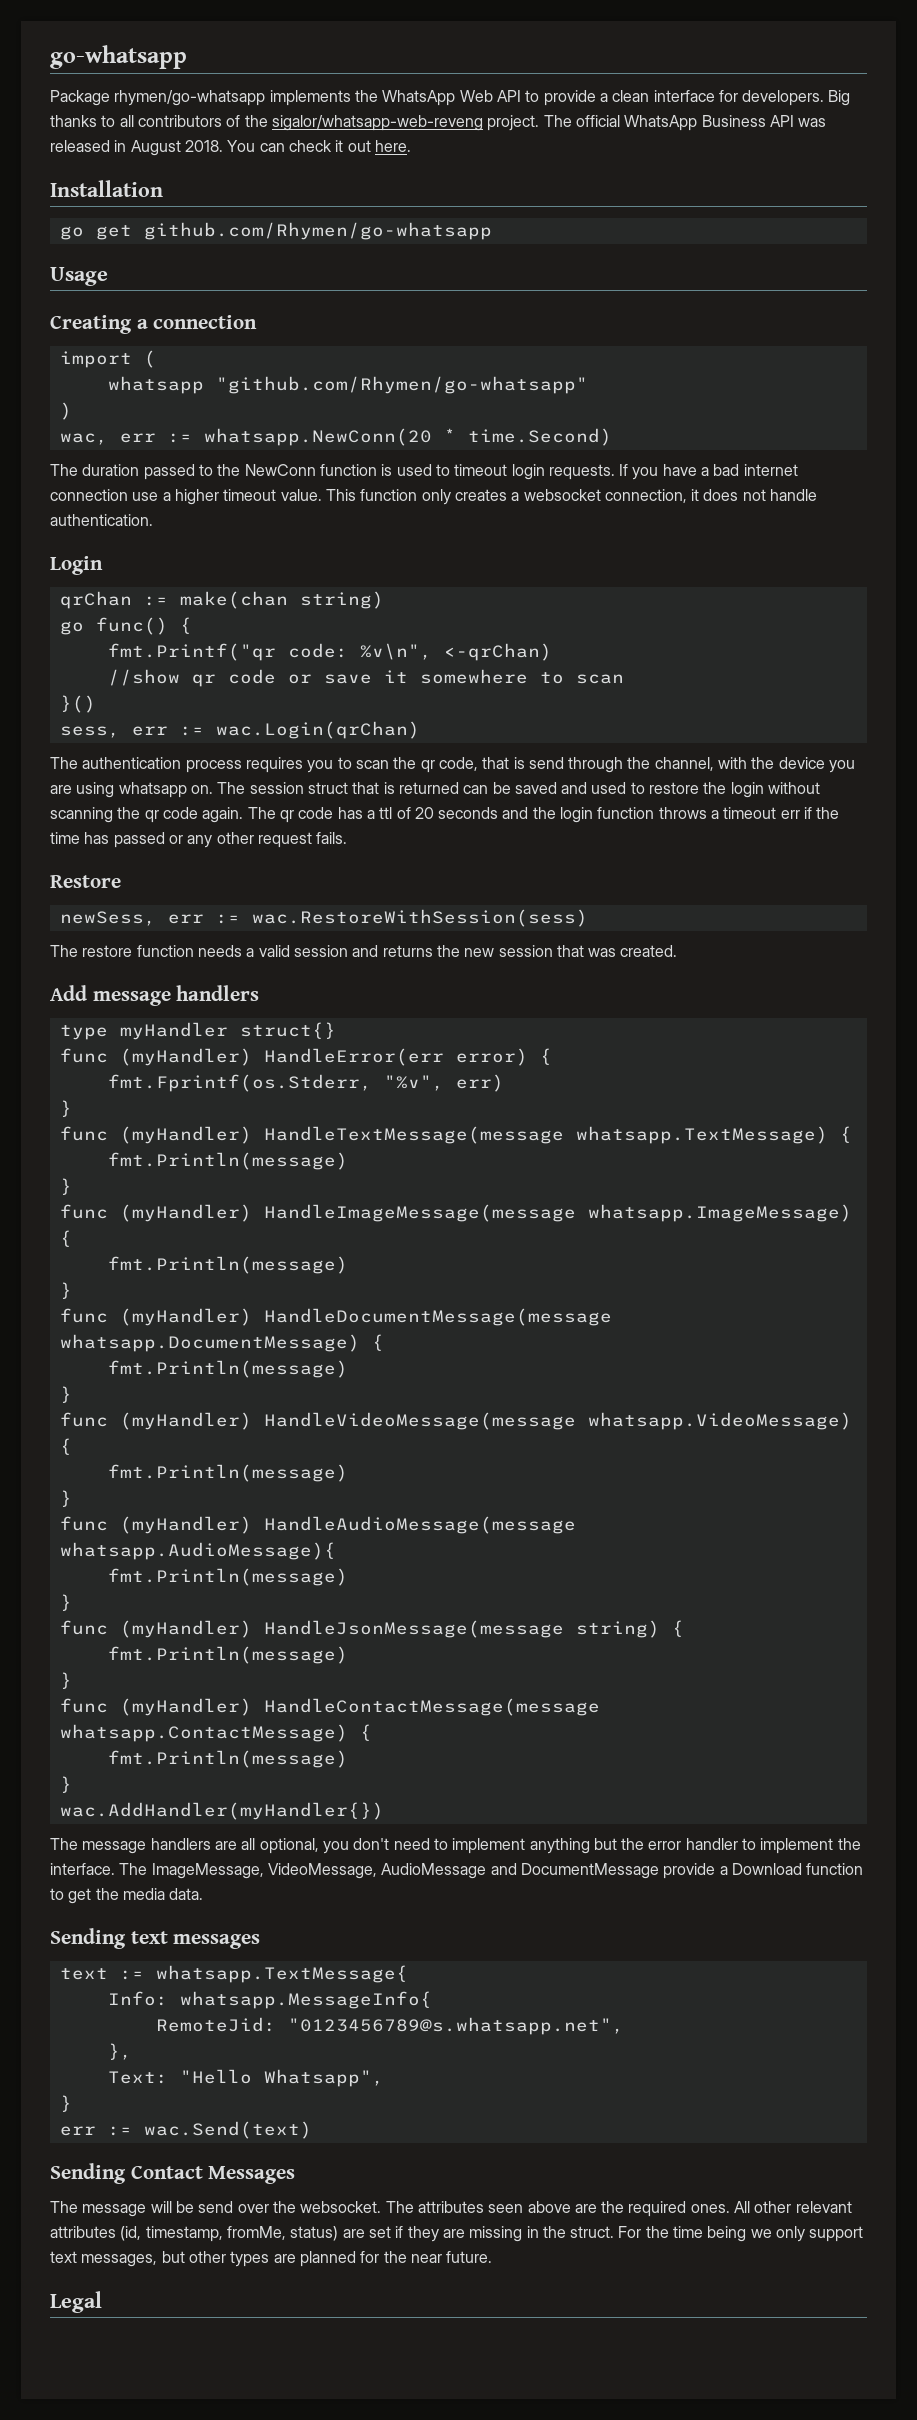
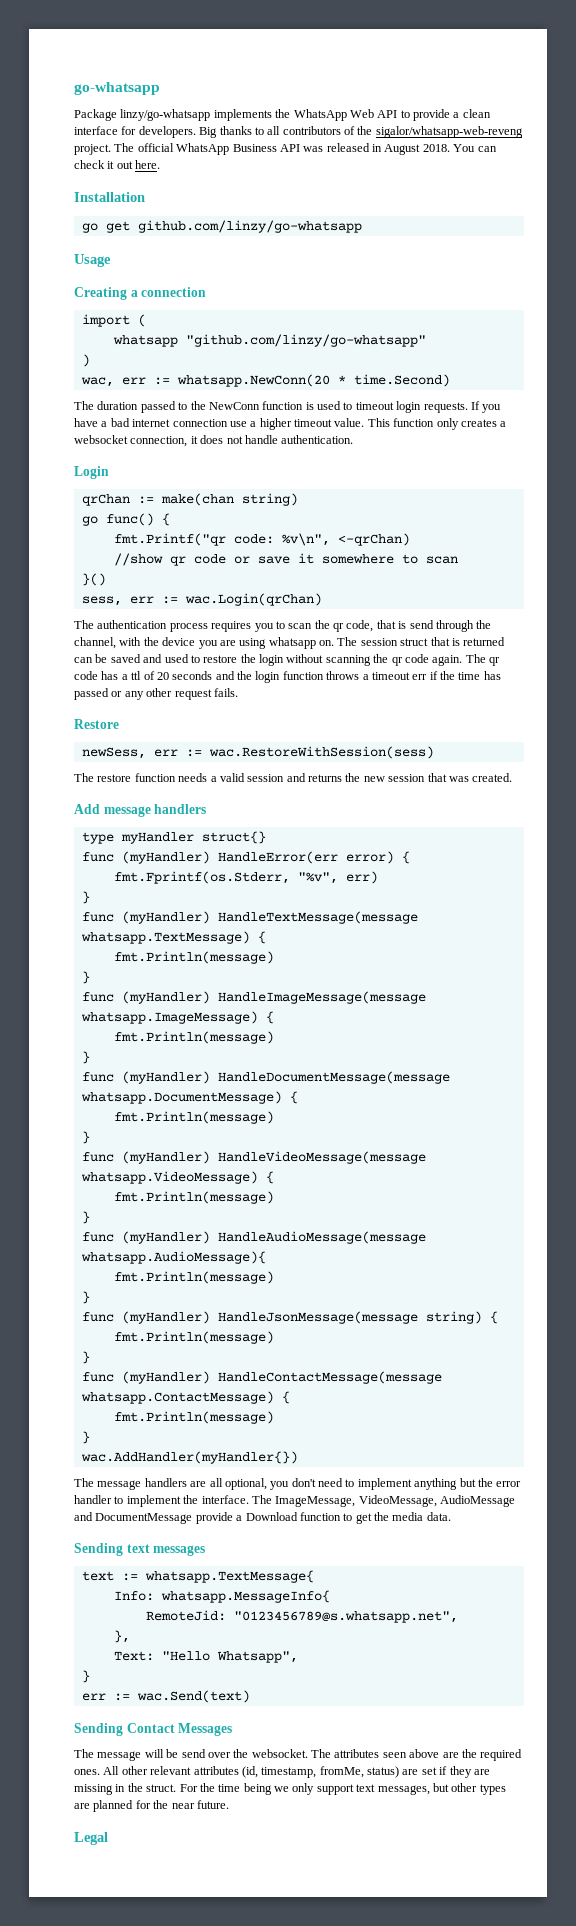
[114,90,266,106] rhymen/go-whatsapp -> [120,109,211,121] linzy/go-whatsapp
[143,222,492,240] github.com/Rhymen/go-whatsapp -> [137,220,362,233] github.com/linzy/go-whatsapp
[215,376,588,394] "github.com/Rhymen/go-whatsapp" -> [185,334,426,347] "github.com/linzy/go-whatsapp"

